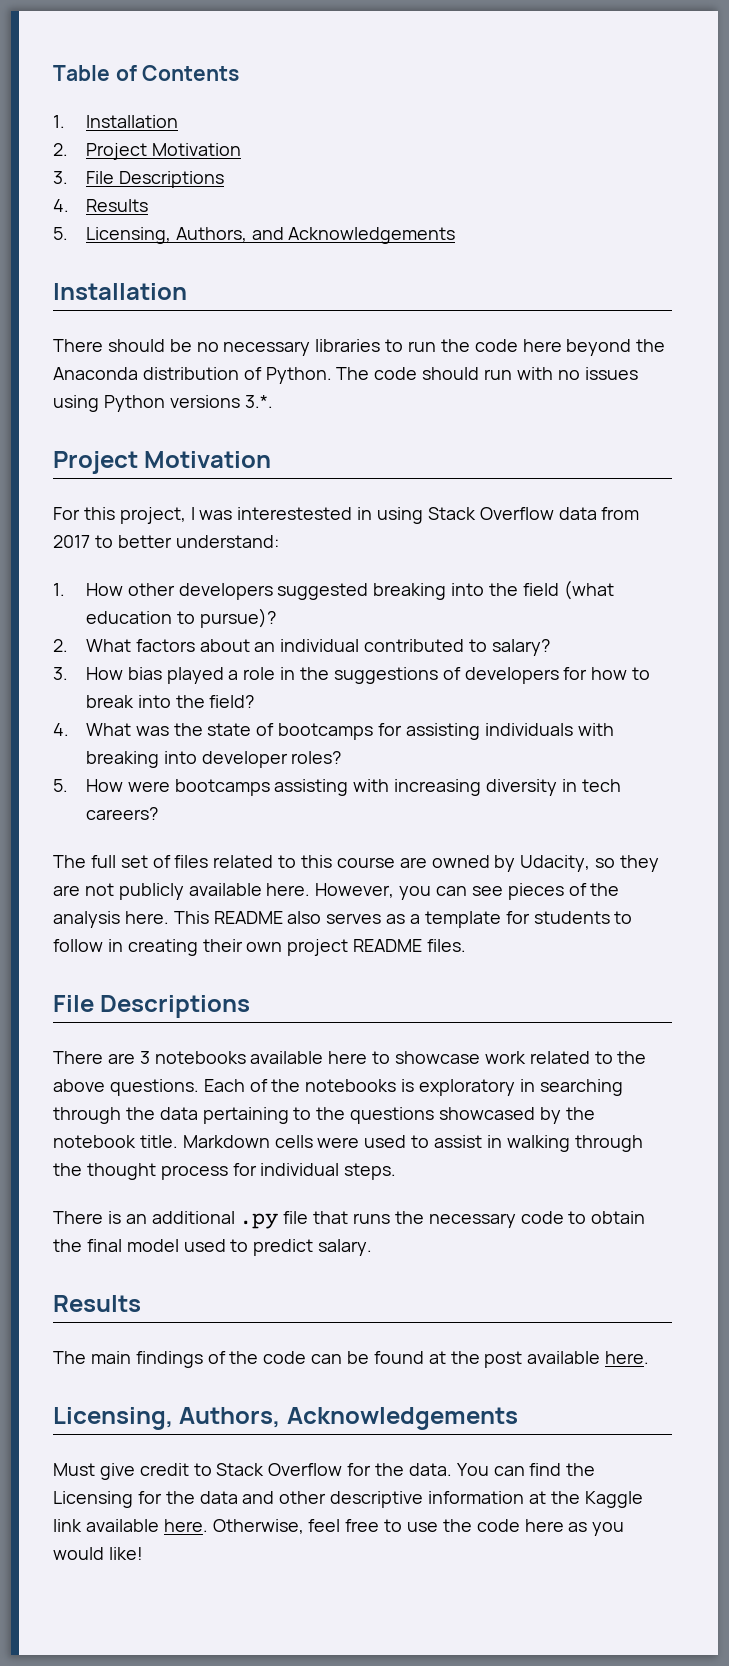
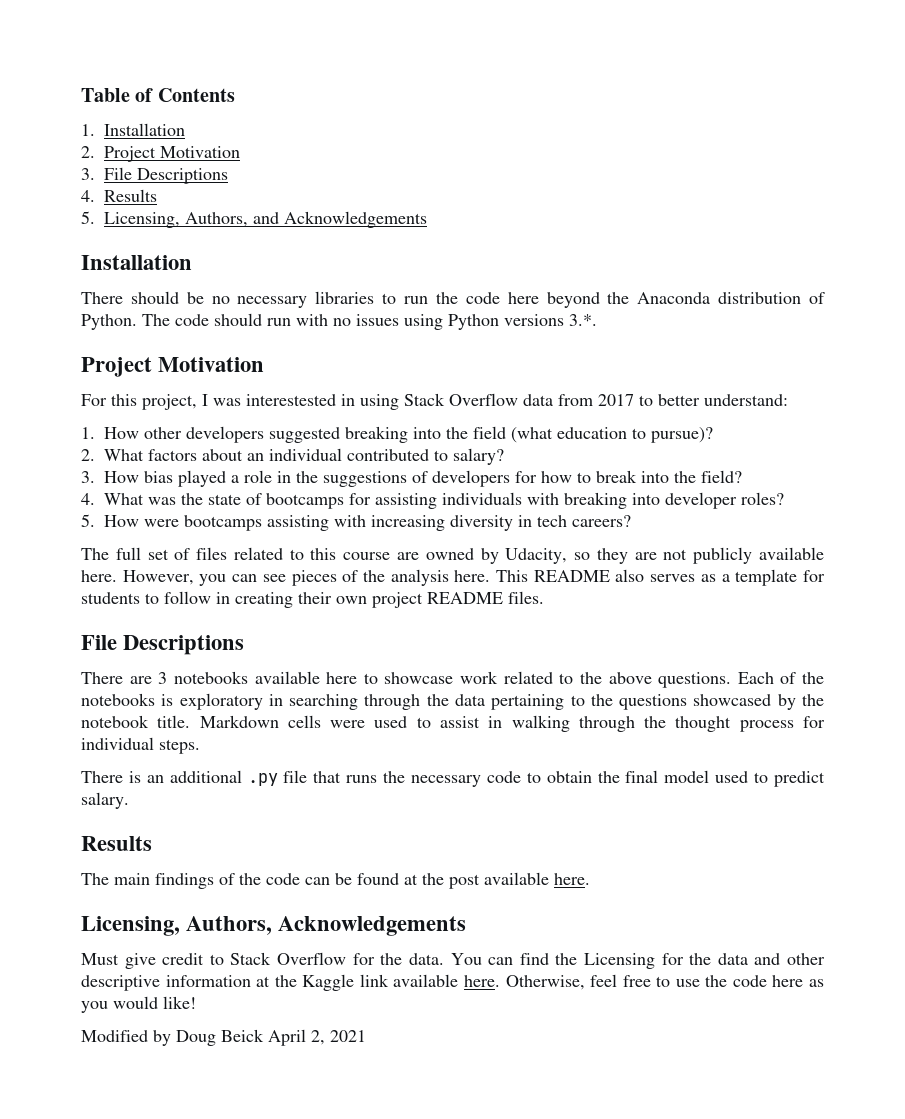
(143, 1553) none -> [81,1029,366,1046] // Modified by Doug Beick April 2, 2021

